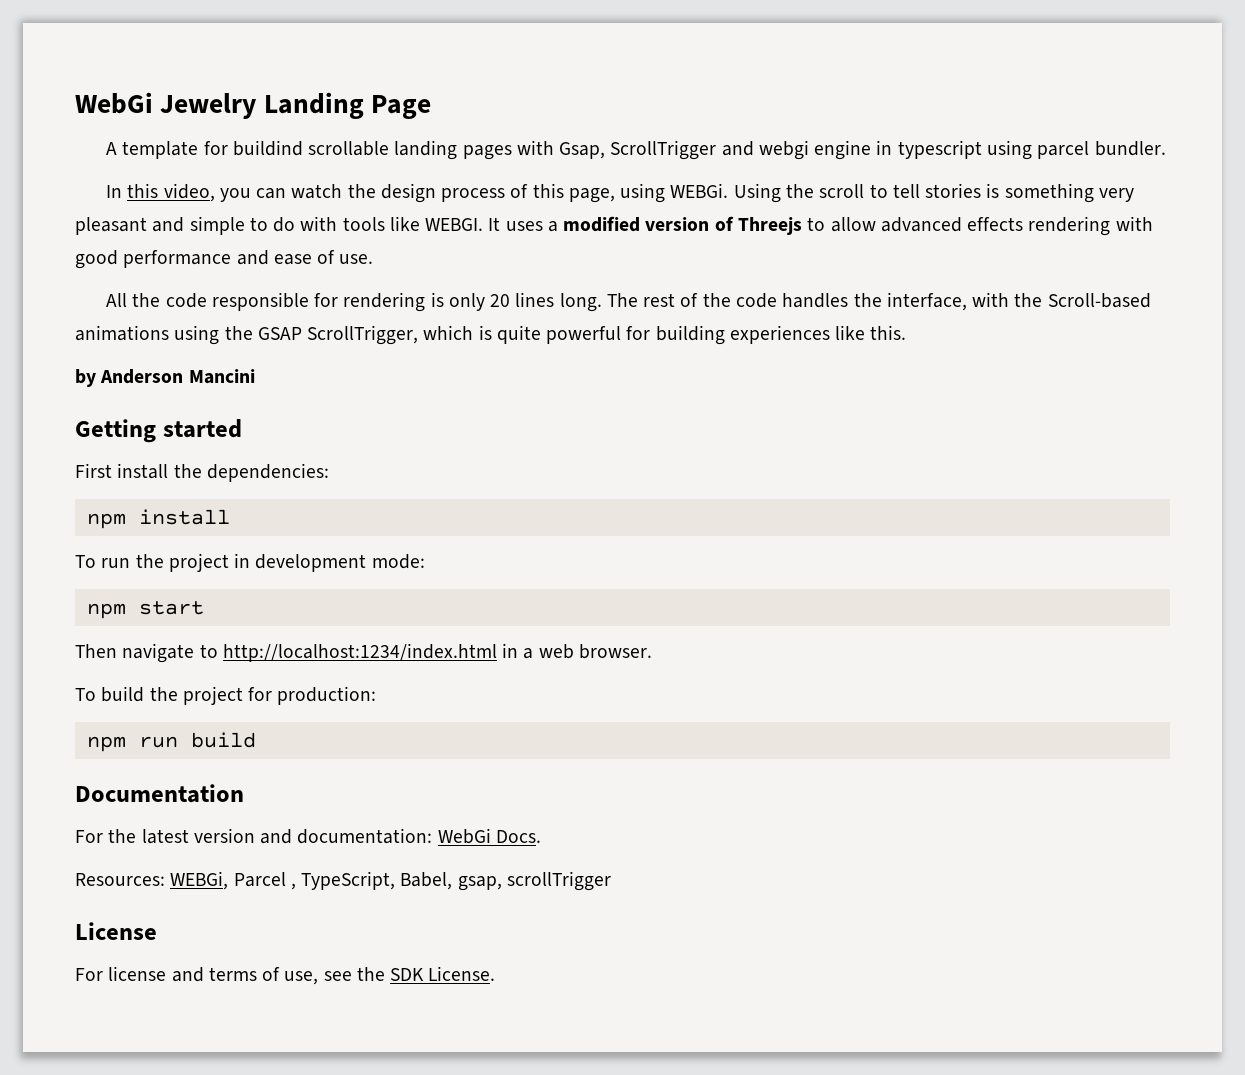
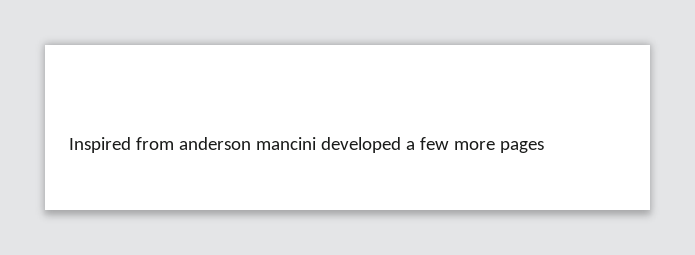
[75,92,432,119] [105,140,1166,160] [105,183,1134,203] [75,216,1153,236] [75,250,374,269] [105,292,1151,312] [75,325,907,345] [75,369,255,387] [75,419,242,443] [75,463,329,482] [86,509,230,529] [75,553,425,572] [86,601,204,619] [75,643,652,663] [75,686,377,705] [86,732,256,752] [75,784,244,803] [75,828,541,844] [75,871,611,891] [75,922,157,940] [75,966,496,985] WebGi Jewelry Landing Page // A template for buildind scrollable landing pages with Gsap, ScrollTrigger and webgi engine in typescript using parcel bundler. // In this video, you can watch the design process of this page, using WEBGi. Using the scroll to tell stories is something very pleasant and simple to do with tools like WEBGI. It uses a modified version of Threejs to allow advanced effects rendering with good performance and ease of use. // All the code responsible for rendering is only 20 lines long. The rest of the code handles the interface, with the Scroll-based animations using the GSAP ScrollTrigger, which is quite powerful for building experiences like this. // by Anderson Mancini // Getting started // First install the dependencies: // npm install // To run the project in development mode: // npm start // Then navigate to http://localhost:1234/index.html in a web browser. // To build the project for production: // npm run build // Documentation // For the latest version and documentation: WebGi Docs. // Resources: WEBGi, Parcel , TypeScript, Babel, gsap, scrollTrigger // License // For license and terms of use, see the SDK License. -> [69,137,544,153] Inspired from anderson mancini developed a few more pages

